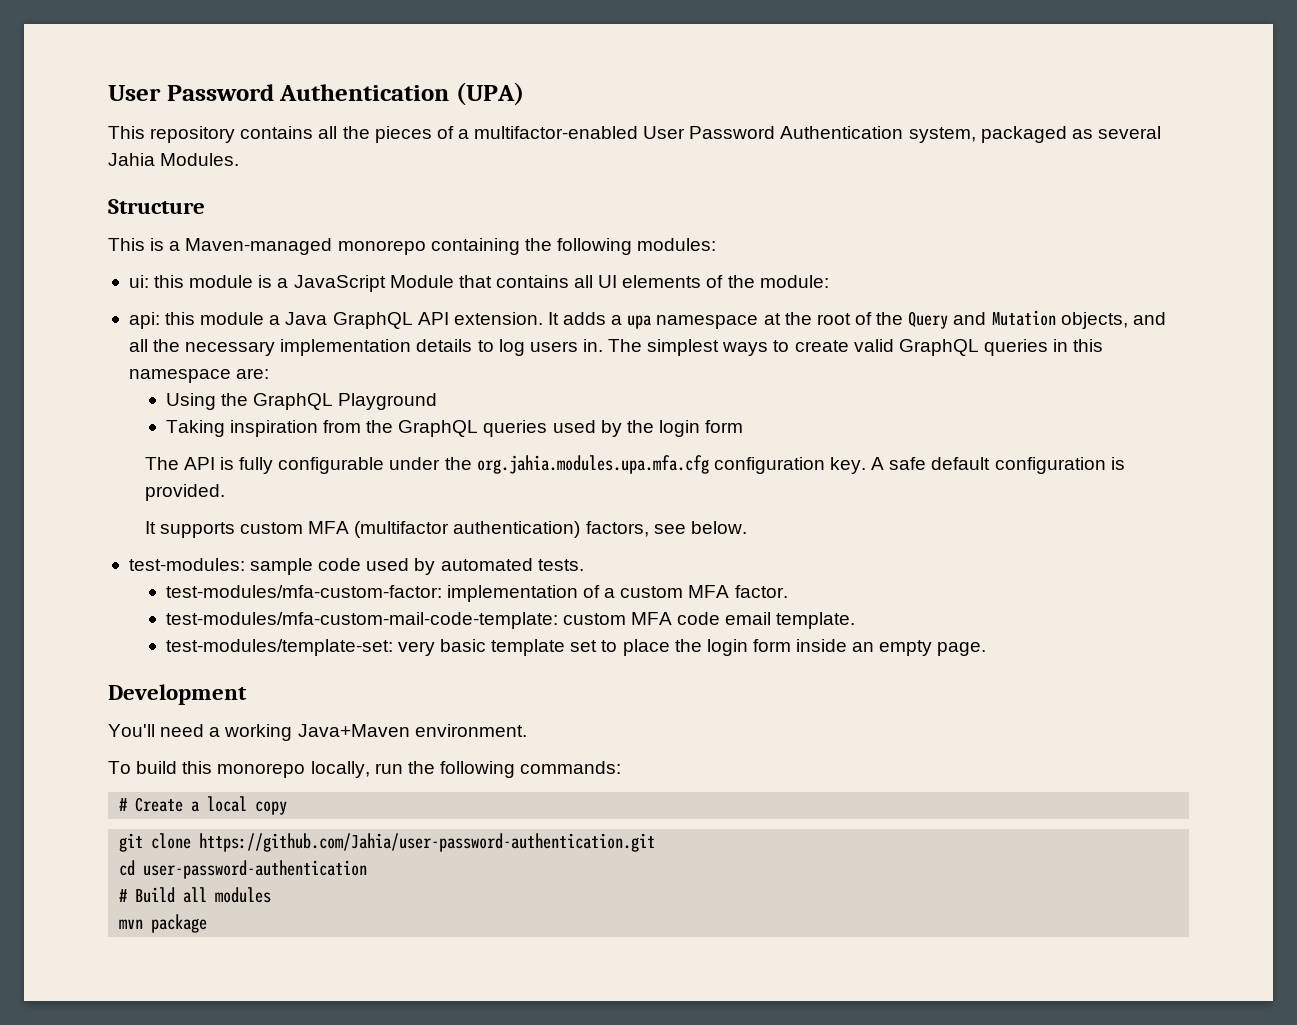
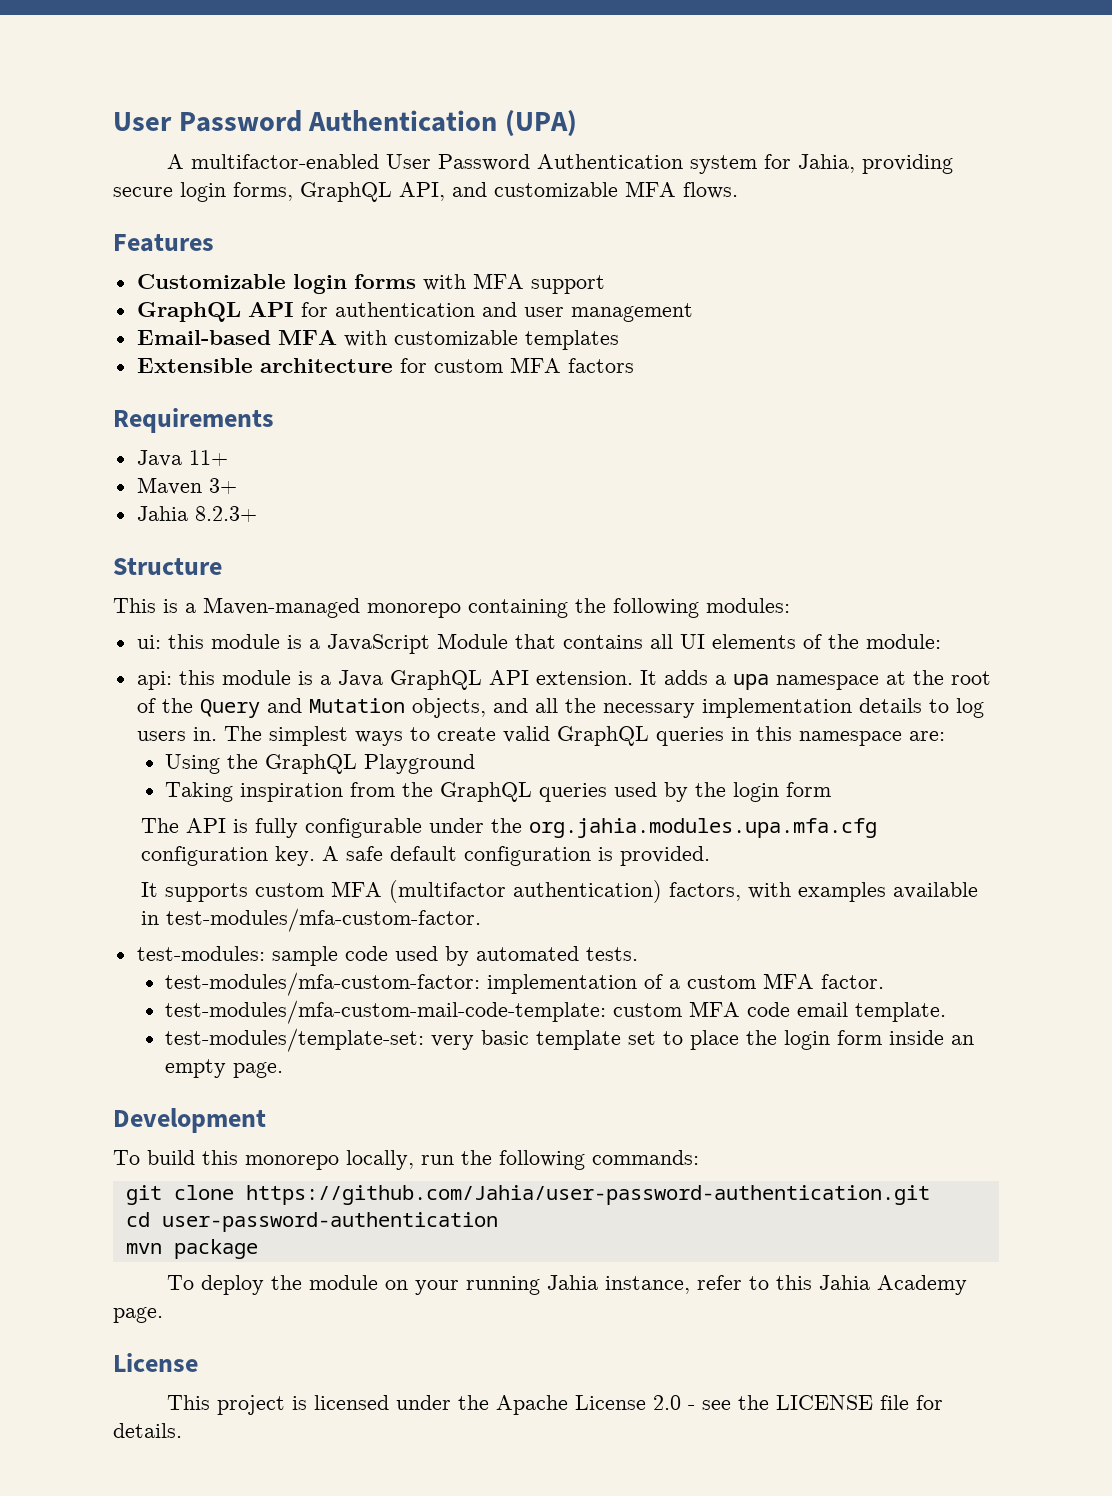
[108,126,1161,143] [108,153,240,166] This repository contains all the pieces of a multifactor-enabled User Password Authentication system, packaged as several Jahia Modules. -> [167,154,954,174] [113,181,738,202] [113,234,214,252] [136,273,605,294] [136,302,693,322] [136,330,619,350] [136,357,634,373] [113,408,274,433] [136,450,228,467] [136,477,237,495] [136,506,257,522] A multifactor-enabled User Password Authentication system for Jahia, providing secure login forms, GraphQL API, and customizable MFA flows. // Features // Customizable login forms with MFA support // GraphQL API for authentication and user management // Email-based MFA with customizable templates // Extensible architecture for custom MFA factors // Requirements // Java 11+ // Maven 3+ // Jahia 8.2.3+
(265, 318) none -> [297,671,313,685] is
[653,521,747,534] see below. -> [748,882,979,902] [141,908,482,932] with examples available in test-modules/mfa-custom-factor.
[108,724,527,741] // You'll need a working Java+Maven environment. -> (266, 1120) none
[119,796,288,815] // # Create a local copy -> (699, 1157) none
[119,887,272,903] [119,914,208,933] # Build all modules // mvn package -> [125,1239,258,1259] [167,1275,968,1295] [113,1307,163,1323] [113,1353,198,1372] [167,1395,944,1415] [113,1423,182,1438] mvn package // To deploy the module on your running Jahia instance, refer to this Jahia Academy page. // License // This project is licensed under the Apache License 2.0 - see the LICENSE file for details.

